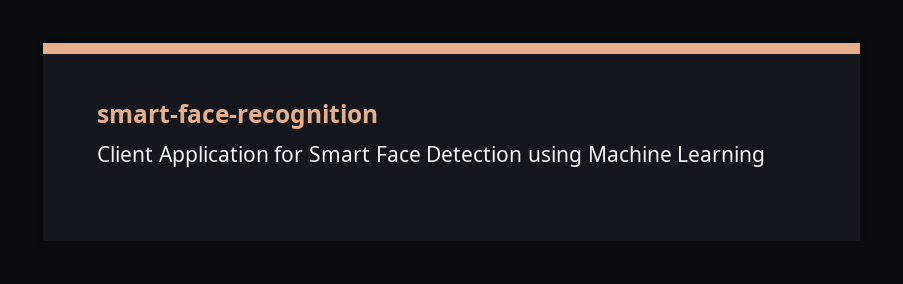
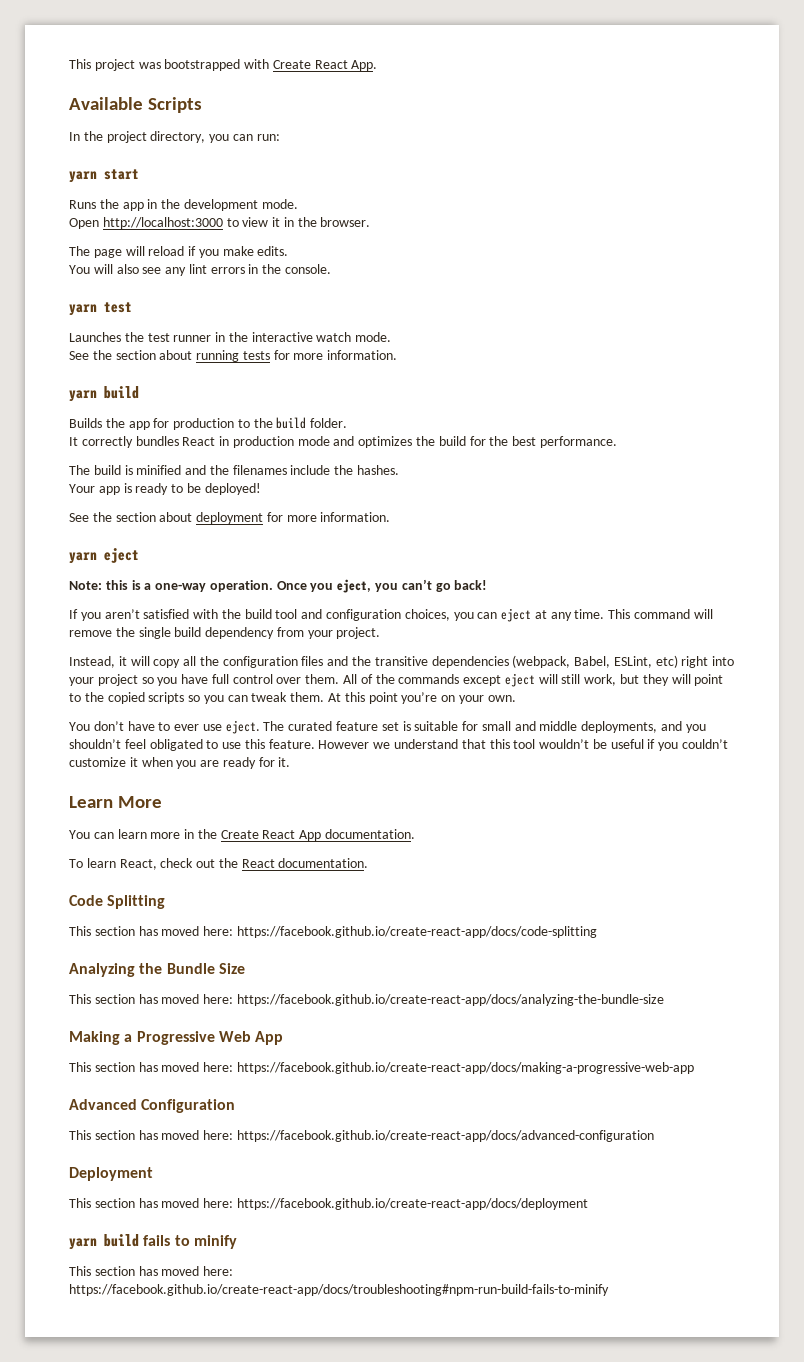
[97,104,378,129] [97,146,766,167] smart-face-recognition // Client Application for Smart Face Detection using Machine Learning -> [69,59,378,71] [69,97,203,113] [69,131,280,143] [69,169,139,183] [69,199,298,211] [69,217,371,229] [69,246,289,258] [69,264,332,276] [69,302,132,316] [69,332,392,342] [69,350,398,362] [69,386,139,402] [69,417,348,430] [69,436,617,448] [69,465,400,475] [69,483,261,495] [69,512,391,524] [69,548,139,564] [69,579,488,593] [69,608,713,622] [69,627,381,639] [69,655,735,668] [69,673,724,687] [69,692,516,704] [69,720,706,734] [69,739,729,751] [69,757,291,769] [69,796,163,808] [69,829,416,841] [69,858,369,870] [69,895,166,909] [69,926,597,938] [69,963,245,977] [69,994,664,1006] [69,1031,284,1045] [69,1062,694,1074] [69,1099,236,1113] [69,1130,654,1142] [69,1167,153,1181] [69,1198,588,1210] [69,1234,237,1250] [69,1266,234,1276] [69,1284,609,1296] This project was bootstrapped with Create React App. // Available Scripts // In the project directory, you can run: // yarn start // Runs the app in the development mode. // Open http://localhost:3000 to view it in the browser. // The page will reload if you make edits. // You will also see any lint errors in the console. // yarn test // Launches the test runner in the interactive watch mode. // See the section about running tests for more information. // yarn build // Builds the app for production to the build folder. // It correctly bundles React in production mode and optimizes the build for the best performance. // The build is minified and the filenames include the hashes. // Your app is ready to be deployed! // See the section about deployment for more information. // yarn eject // Note: this is a one-way operation. Once you eject, you can’t go back! // If you aren’t satisfied with the build tool and configuration choices, you can eject at any time. This command will remove the single build dependency from your project. // Instead, it will copy all the configuration files and the transitive dependencies (webpack, Babel, ESLint, etc) right into your project so you have full control over them. All of the commands except eject will still work, but they will point to the copied scripts so you can tweak them. At this point you’re on your own. // You don’t have to ever use eject. The curated feature set is suitable for small and middle deployments, and you shouldn’t feel obligated to use this feature. However we understand that this tool wouldn’t be useful if you couldn’t customize it when you are ready for it. // Learn More // You can learn more in the Create React App documentation. // To learn React, check out the React documentation. // Code Splitting // This section has moved here: https://facebook.github.io/create-react-app/docs/code-splitting // Analyzing the Bundle Size // This section has moved here: https://facebook.github.io/create-react-app/docs/analyzing-the-bundle-size // Making a Progressive Web App // This section has moved here: https://facebook.github.io/create-react-app/docs/making-a-progressive-web-app // Advanced Configuration // This section has moved here: https://facebook.github.io/create-react-app/docs/advanced-configuration // Deployment // This section has moved here: https://facebook.github.io/create-react-app/docs/deployment // yarn build fails to minify // This section has moved here: https://facebook.github.io/create-react-app/docs/troubleshooting#npm-run-build-fails-to-minify

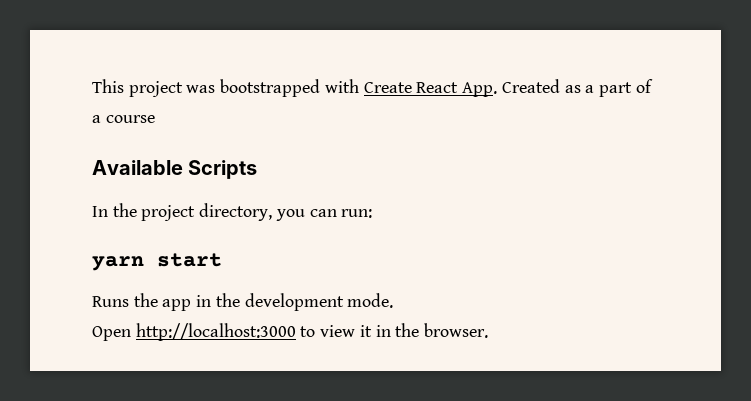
(378, 65) none -> [501,79,653,97] [92,115,155,123] Created as a part of a course
[69,246,289,258] [69,264,332,276] [69,302,132,316] [69,332,392,342] [69,350,398,362] [69,386,139,402] [69,417,348,430] [69,436,617,448] [69,465,400,475] [69,483,261,495] [69,512,391,524] [69,548,139,564] [69,579,488,593] [69,608,713,622] [69,627,381,639] [69,655,735,668] [69,673,724,687] [69,692,516,704] [69,720,706,734] [69,739,729,751] [69,757,291,769] [69,796,163,808] [69,829,416,841] [69,858,369,870] [69,895,166,909] [69,926,597,938] [69,963,245,977] [69,994,664,1006] [69,1031,284,1045] [69,1062,694,1074] [69,1099,236,1113] [69,1130,654,1142] [69,1167,153,1181] [69,1198,588,1210] [69,1234,237,1250] [69,1266,234,1276] [69,1284,609,1296] // The page will reload if you make edits. // You will also see any lint errors in the console. // yarn test // Launches the test runner in the interactive watch mode. // See the section about running tests for more information. // yarn build // Builds the app for production to the build folder. // It correctly bundles React in production mode and optimizes the build for the best performance. // The build is minified and the filenames include the hashes. // Your app is ready to be deployed! // See the section about deployment for more information. // yarn eject // Note: this is a one-way operation. Once you eject, you can’t go back! // If you aren’t satisfied with the build tool and configuration choices, you can eject at any time. This command will remove the single build dependency from your project. // Instead, it will copy all the configuration files and the transitive dependencies (webpack, Babel, ESLint, etc) right into your project so you have full control over them. All of the commands except eject will still work, but they will point to the copied scripts so you can tweak them. At this point you’re on your own. // You don’t have to ever use eject. The curated feature set is suitable for small and middle deployments, and you shouldn’t feel obligated to use this feature. However we understand that this tool wouldn’t be useful if you couldn’t customize it when you are ready for it. // Learn More // You can learn more in the Create React App documentation. // To learn React, check out the React documentation. // Code Splitting // This section has moved here: https://facebook.github.io/create-react-app/docs/code-splitting // Analyzing the Bundle Size // This section has moved here: https://facebook.github.io/create-react-app/docs/analyzing-the-bundle-size // Making a Progressive Web App // This section has moved here: https://facebook.github.io/create-react-app/docs/making-a-progressive-web-app // Advanced Configuration // This section has moved here: https://facebook.github.io/create-react-app/docs/advanced-configuration // Deployment // This section has moved here: https://facebook.github.io/create-react-app/docs/deployment // yarn build fails to minify // This section has moved here: https://facebook.github.io/create-react-app/docs/troubleshooting#npm-run-build-fails-to-minify -> (489, 330) none

